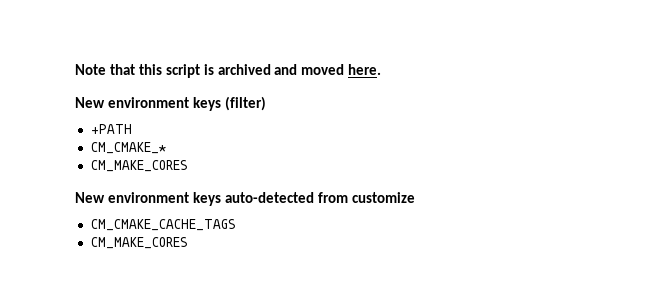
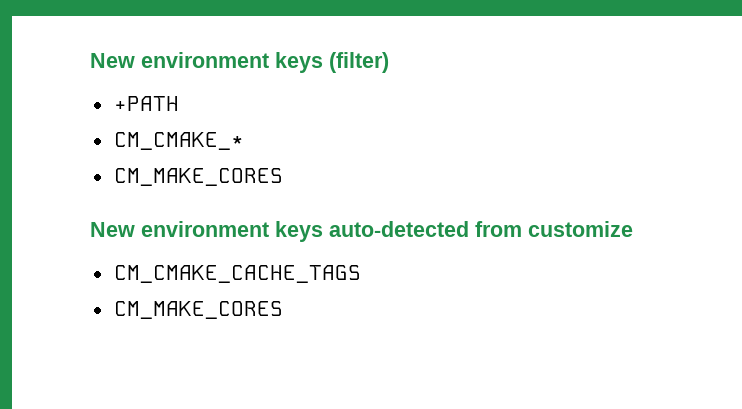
[75,64,382,78] Note that this script is archived and moved here. // -> (90, 60) none

